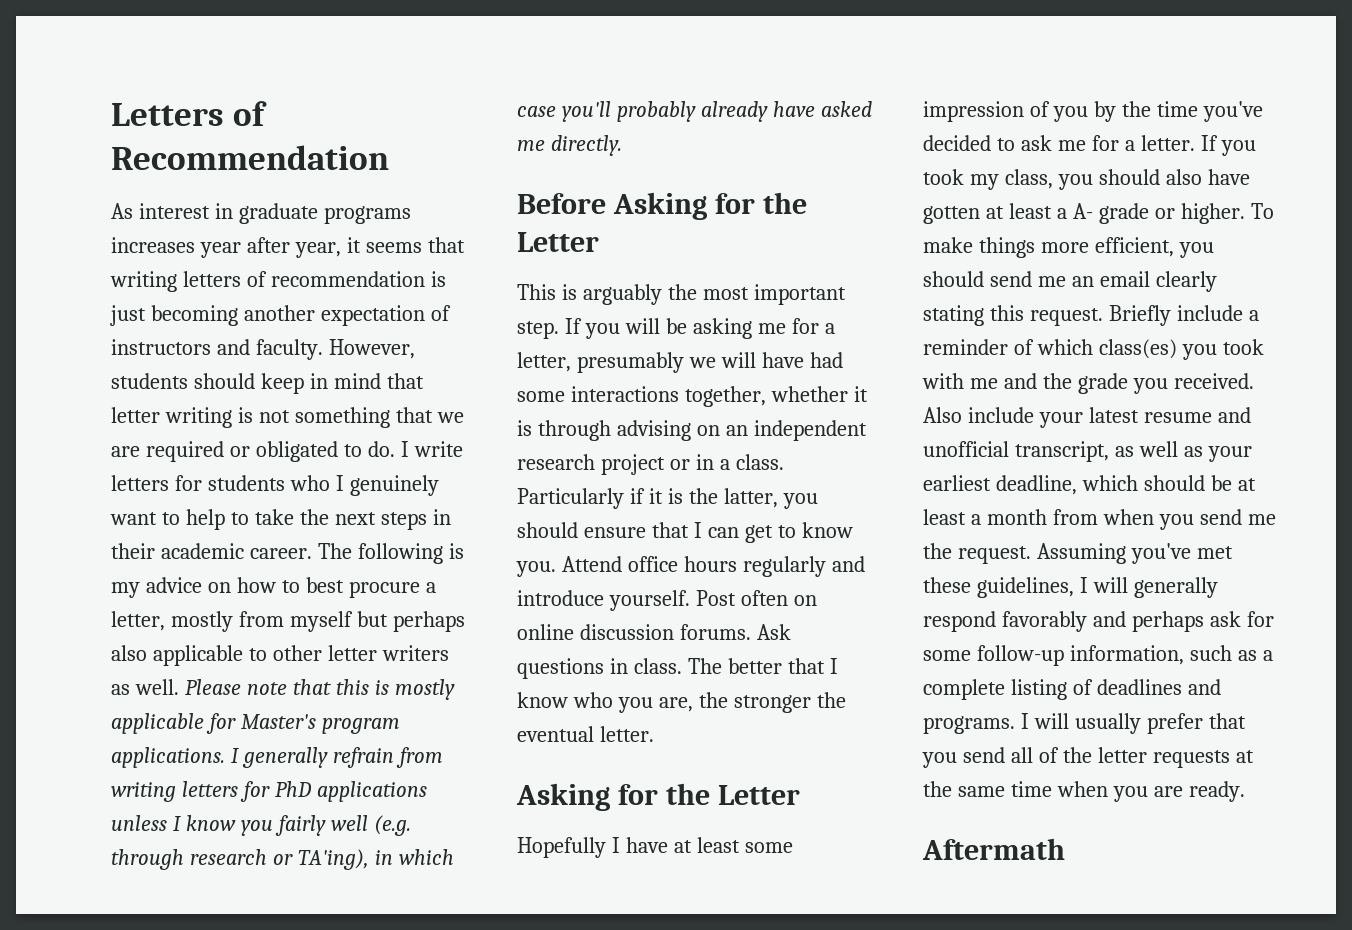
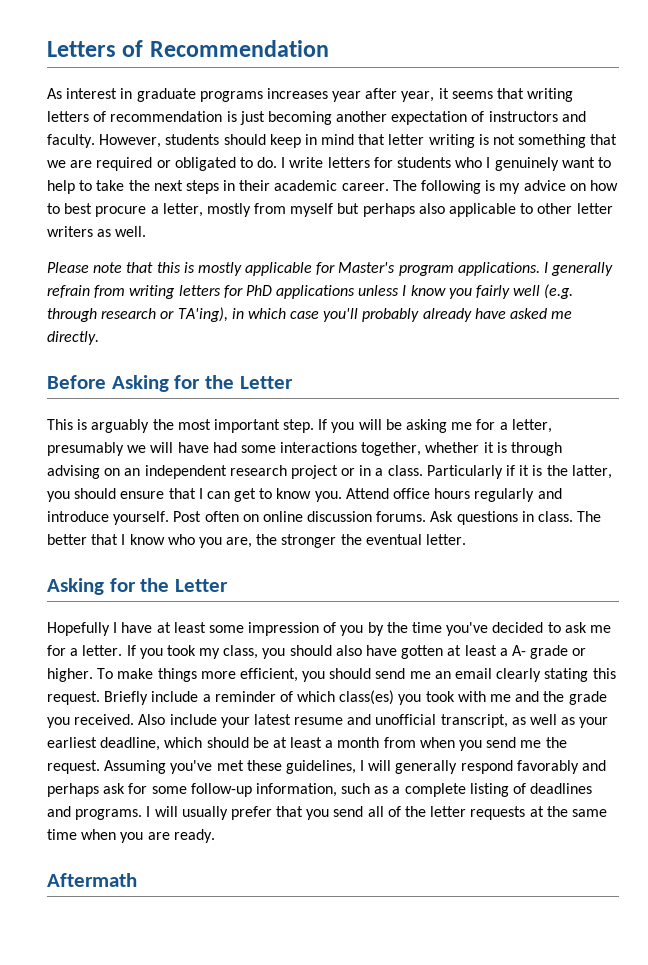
(179, 687) none -> (147, 231) //

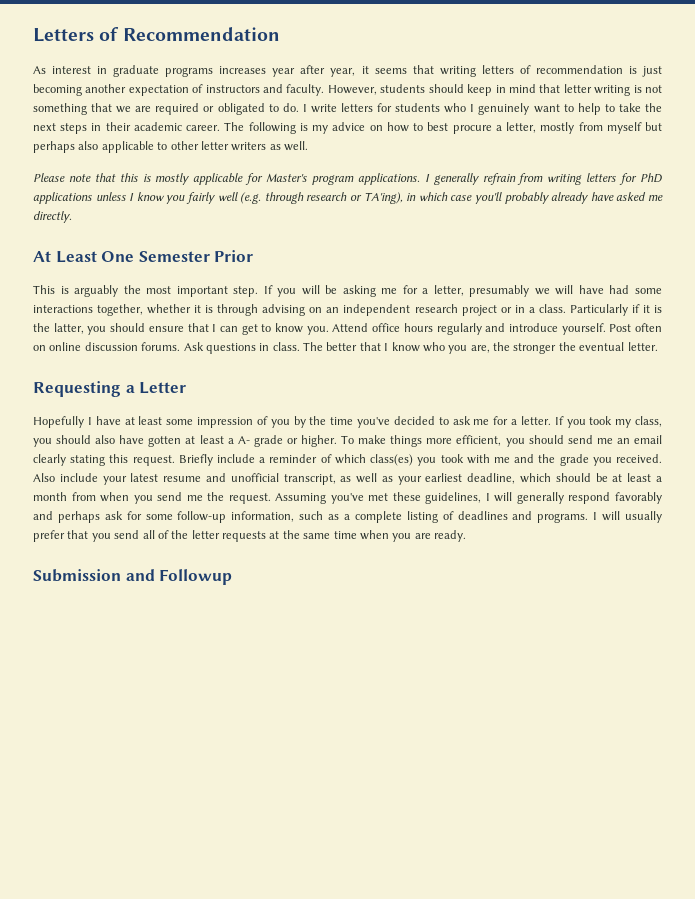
[47,375,293,392] Before Asking for the Letter -> [33,250,254,263] At Least One Semester Prior
[47,578,170,595] Asking for the -> [33,381,135,397] Requesting a
[47,873,137,887] Aftermath -> [33,569,233,585] Submission and Followup

